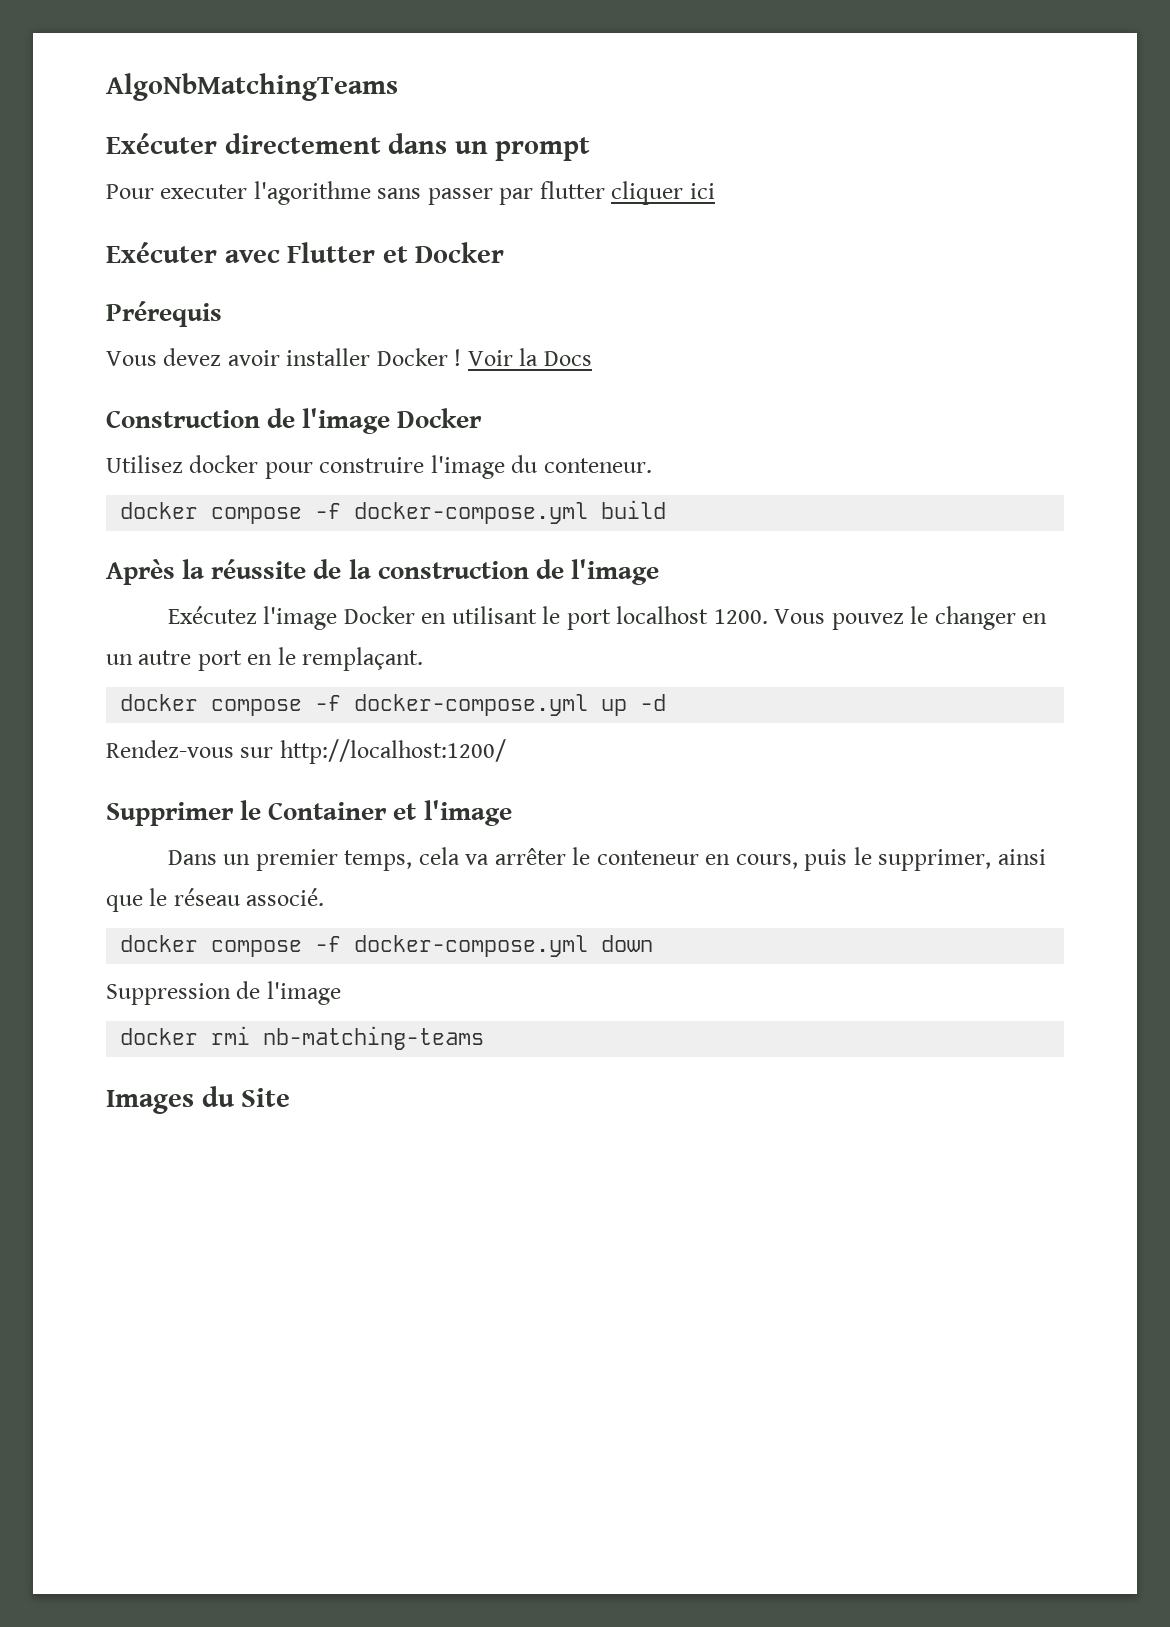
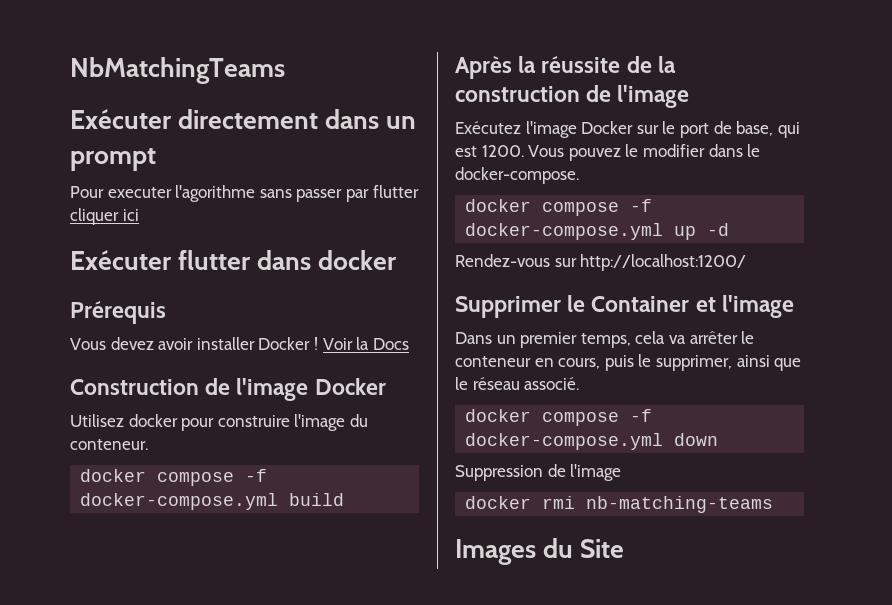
[106,73,398,101] AlgoNbMatchingTeams -> [70,57,285,84] NbMatchingTeams
[224,242,505,263] avec Flutter et Docker -> [178,250,398,270] flutter dans docker
[421,606,1048,630] [106,647,424,671] en utilisant le port localhost 1200. Vous pouvez le changer en un autre port en le remplaçant. -> [636,121,800,138] [455,144,761,161] [455,167,579,184] sur le port de base, qui est 1200. Vous pouvez le modifier dans le docker-compose.

